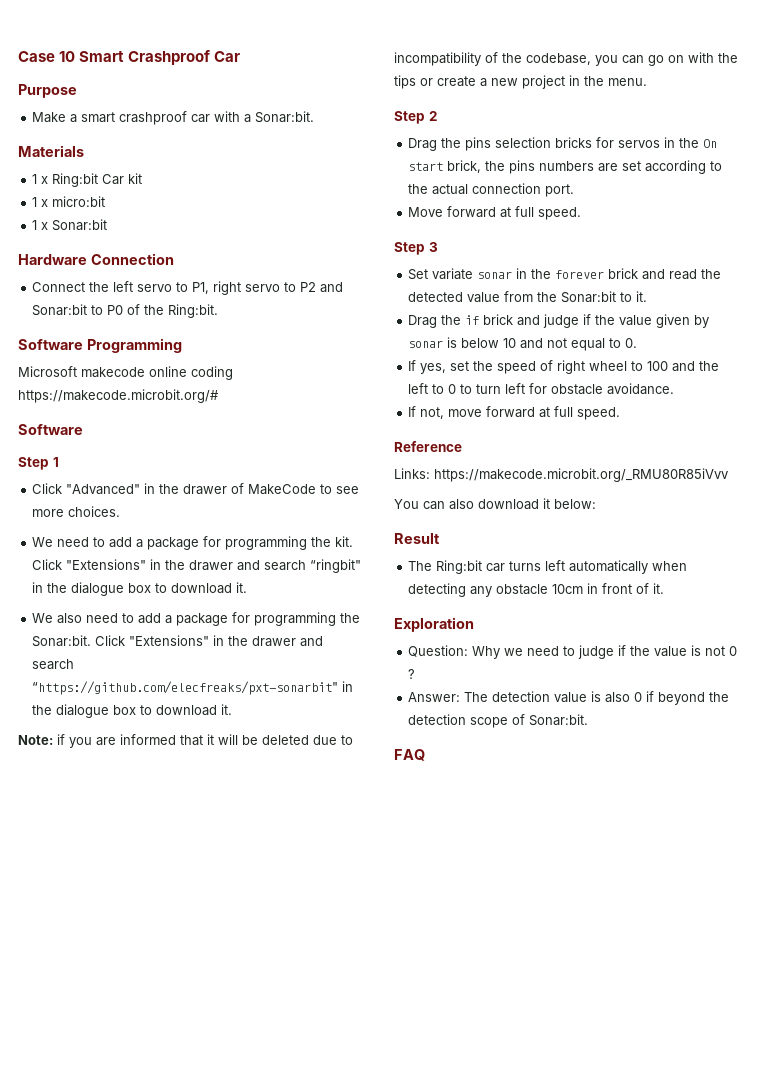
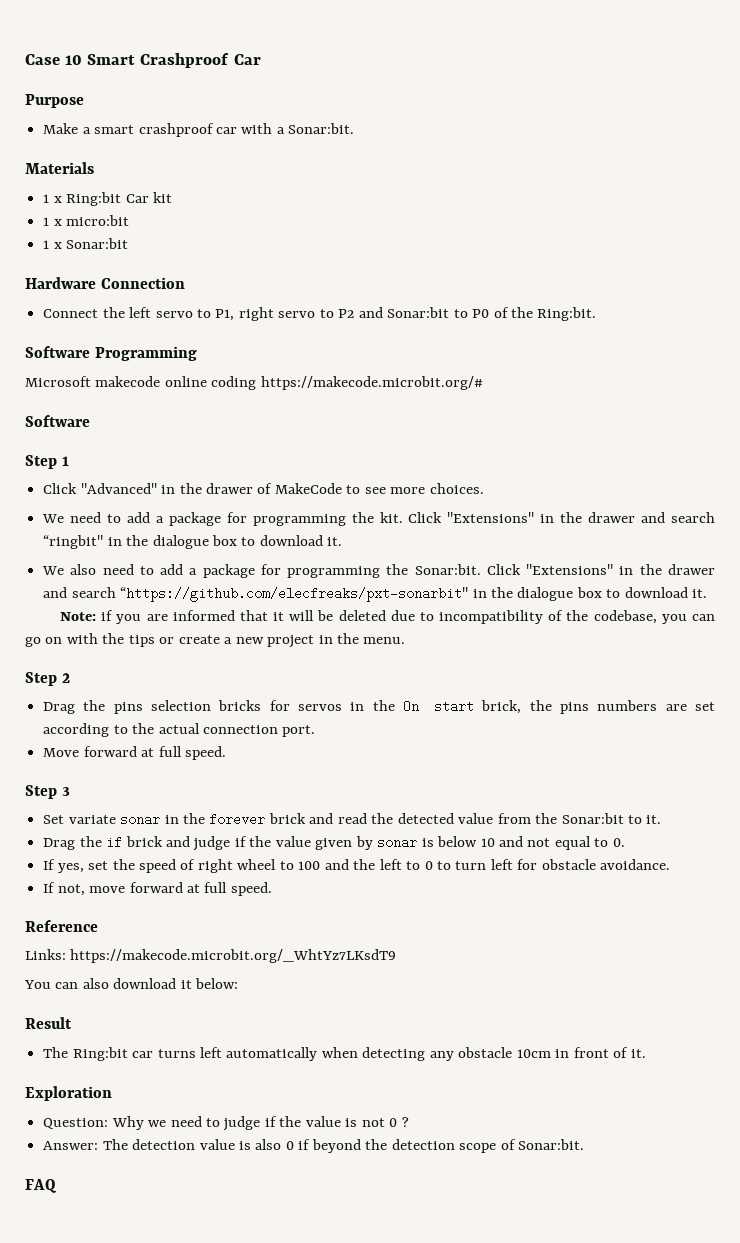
[434,468,728,482] https://makecode.microbit.org/_RMU80R85iVvv -> [70,949,397,963] https://makecode.microbit.org/_WhtYz7LKsdT9

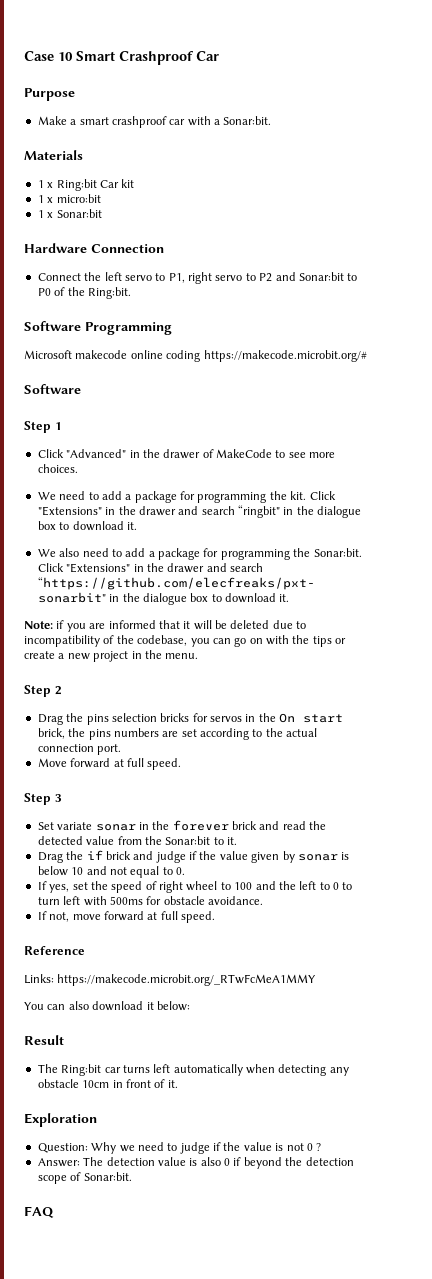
(513, 864) none -> [83,896,143,906] with 500ms
[70,949,397,963] https://makecode.microbit.org/_WhtYz7LKsdT9 -> [57,974,317,986] https://makecode.microbit.org/_RTwFcMeA1MMY

